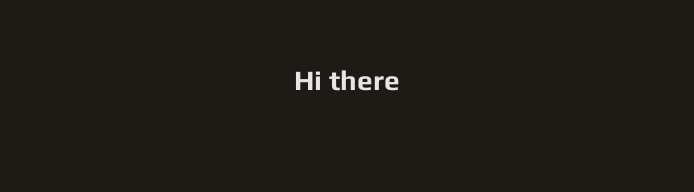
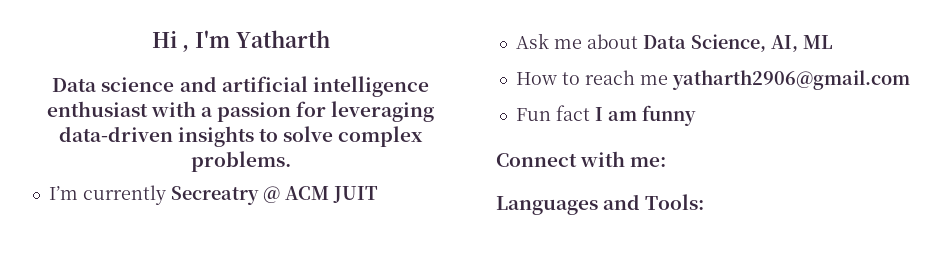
[329,70,401,91] there -> [182,30,330,52] [52,76,429,97] [46,101,435,122] [58,126,424,147] [190,151,291,172] [48,185,378,205] [515,33,833,52] [515,70,910,90] [515,105,696,126] [496,151,667,167] [496,194,705,215] , I'm Yatharth // Data science and artificial intelligence enthusiast with a passion for leveraging data-driven insights to solve complex problems. // I’m currently Secreatry @ ACM JUIT // Ask me about Data Science, AI, ML // How to reach me yatharth2906@gmail.com // Fun fact I am funny // Connect with me: // Languages and Tools:

